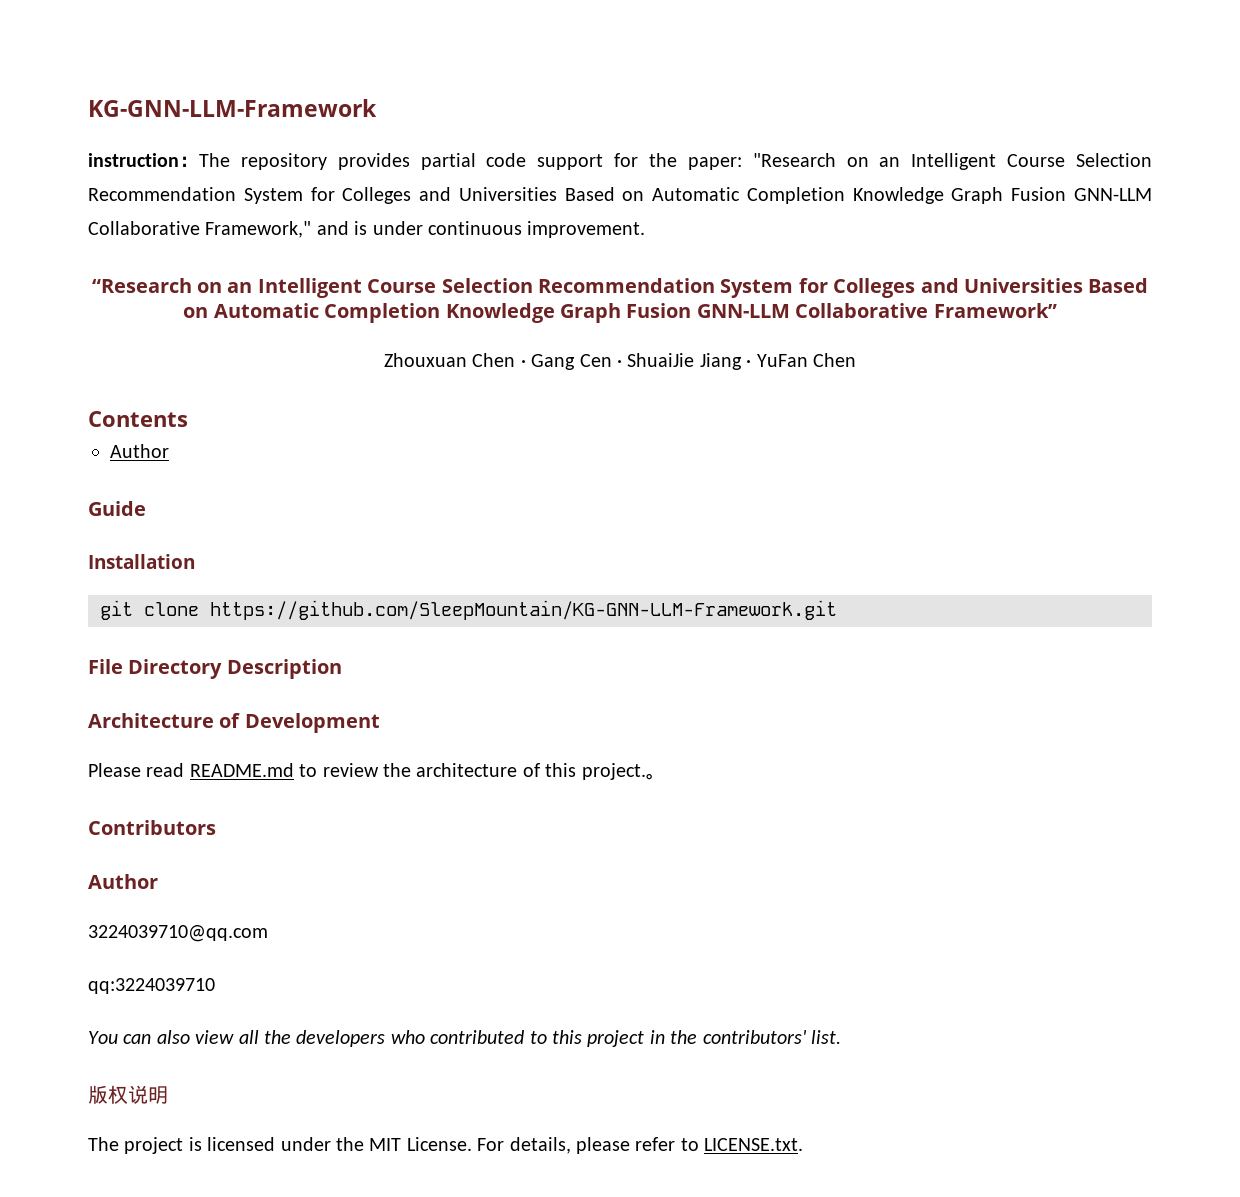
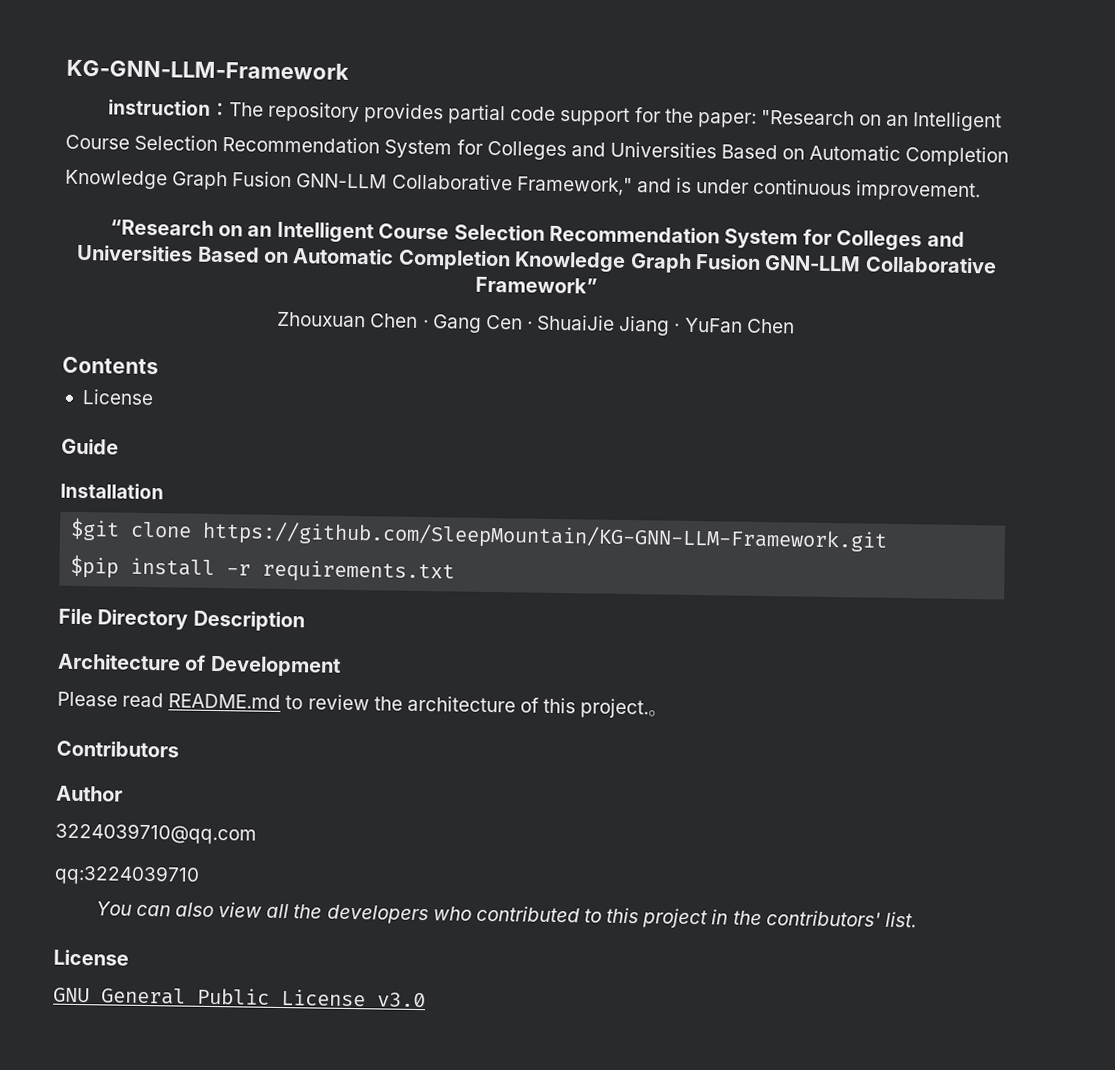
[110,444,169,458] Author -> [81,389,154,406] License
[100,600,133,620] git -> [70,517,121,541] $git
(837, 610) none -> [70,554,456,584] // $pip install -r requirements.txt
[88,1085,168,1104] [88,1137,804,1154] 版权说明 // The project is licensed under the MIT License. For details, please refer to LICENSE.txt. -> [53,949,129,966] [53,987,426,1008] License // GNU General Public License v3.0

